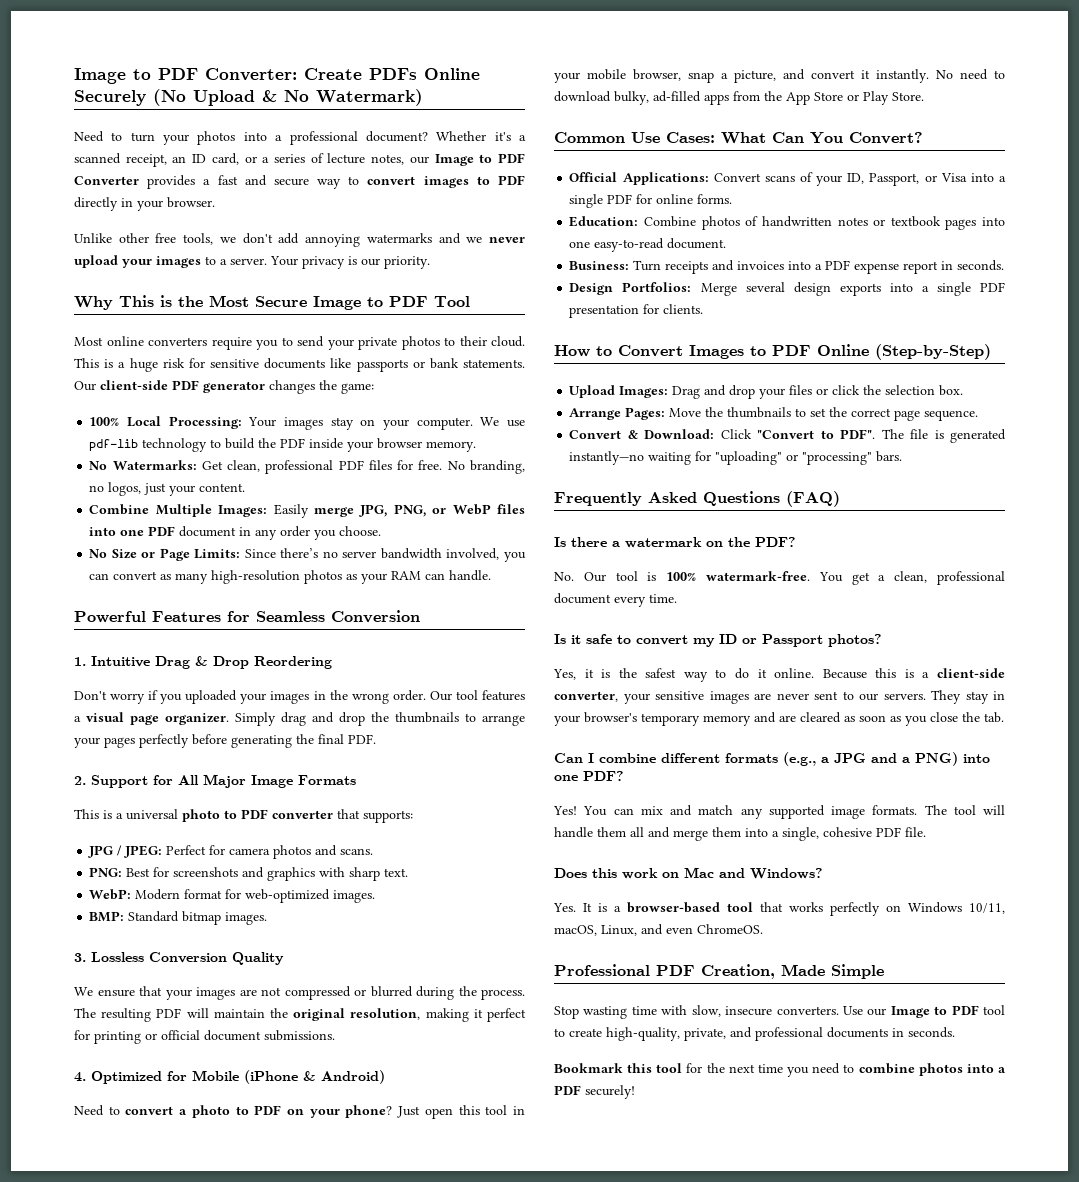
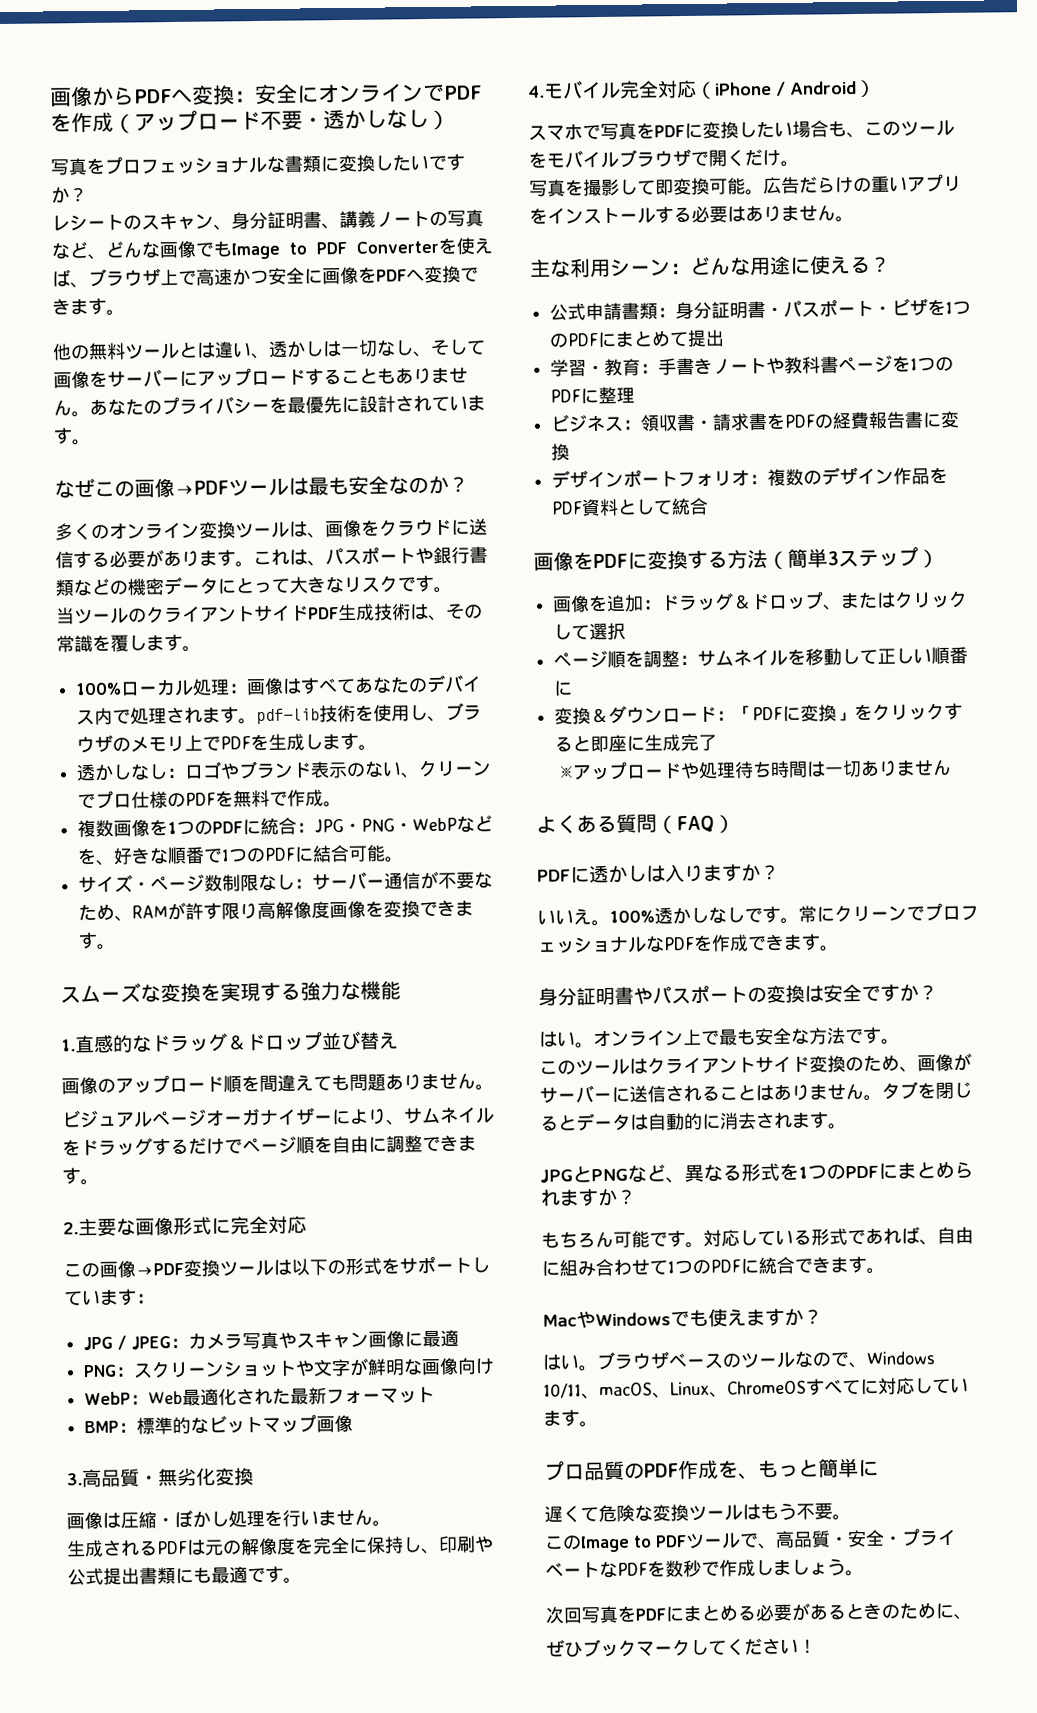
[74,68,480,84] [74,89,423,106] [74,131,526,145] [74,153,525,167] [74,175,525,189] [74,197,215,211] [74,233,525,247] [74,255,430,269] [74,295,470,310] [74,336,525,350] [74,358,525,372] [74,380,374,394] [89,416,526,430] [89,438,477,452] [89,460,525,474] [89,482,246,496] [89,504,525,518] [89,526,382,540] [89,548,526,562] [89,570,492,584] [74,610,420,623] [74,656,332,669] [74,690,525,704] [74,712,525,726] [74,734,376,748] [74,774,356,788] [74,809,413,823] [88,845,374,859] [89,867,409,881] [89,889,376,903] [89,911,268,925] [74,952,284,965] [74,986,525,1000] [74,1008,526,1022] [74,1030,335,1044] [74,1070,385,1084] [74,1105,525,1119] [554,69,1005,83] [554,91,924,105] [554,132,923,144] [569,172,1006,186] [569,194,733,208] [569,216,1005,230] [569,238,727,252] [569,260,1005,274] [569,282,1005,296] [569,304,704,318] [554,344,991,360] [569,385,964,399] [569,407,979,421] [569,429,1006,443] [569,451,903,465] [554,491,840,507] [554,537,796,548] [554,571,1005,585] [554,593,677,607] [554,634,882,647] [553,668,1005,682] [554,690,1005,704] [554,712,1004,726] [554,752,990,766] [554,771,624,781] [553,805,1005,819] [554,827,926,841] [554,867,823,879] [553,902,1005,916] [554,924,763,936] [554,964,884,979] [554,1005,1006,1019] [554,1027,955,1041] [554,1063,1006,1077] [554,1085,635,1099] Image to PDF Converter: Create PDFs Online Securely (No Upload & No Watermark) // Need to turn your photos into a professional document? Whether it's a scanned receipt, an ID card, or a series of lecture notes, our Image to PDF Converter provides a fast and secure way to convert images to PDF directly in your browser. // Unlike other free tools, we don't add annoying watermarks and we never upload your images to a server. Your privacy is our priority. // Why This is the Most Secure Image to PDF Tool // Most online converters require you to send your private photos to their cloud. This is a huge risk for sensitive documents like passports or bank statements. Our client-side PDF generator changes the game: // 100% Local Processing: Your images stay on your computer. We use pdf-lib technology to build the PDF inside your browser memory. // No Watermarks: Get clean, professional PDF files for free. No branding, no logos, just your content. // Combine Multiple Images: Easily merge JPG, PNG, or WebP files into one PDF document in any order you choose. // No Size or Page Limits: Since there’s no server bandwidth involved, you can convert as many high-resolution photos as your RAM can handle. // Powerful Features for Seamless Conversion // 1. Intuitive Drag & Drop Reordering // Don't worry if you uploaded your images in the wrong order. Our tool features a visual page organizer. Simply drag and drop the thumbnails to arrange your pages perfectly before generating the final PDF. // 2. Support for All Major Image Formats // This is a universal photo to PDF converter that supports: // JPG / JPEG: Perfect for camera photos and scans. // PNG: Best for screenshots and graphics with sharp text. // WebP: Modern format for web-optimized images. // BMP: Standard bitmap images. // 3. Lossless Conversion Quality // We ensure that your images are not compressed or blurred during the process. The resulting PDF will maintain the original resolution, making it perfect for printing or official document submissions. // 4. Optimized for Mobile (iPhone & Android) // Need to convert a photo to PDF on your phone? Just open this tool in your mobile browser, snap a picture, and convert it instantly. No need to download bulky, ad-filled apps from the App Store or Play Store. // Common Use Cases: What Can You Convert? // Official Applications: Convert scans of your ID, Passport, or Visa into a single PDF for online forms. // Education: Combine photos of handwritten notes or textbook pages into one easy-to-read document. // Business: Turn receipts and invoices into a PDF expense report in seconds. // Design Portfolios: Merge several design exports into a single PDF presentation for clients. // How to Convert Images to PDF Online (Step-by-Step) // Upload Images: Drag and drop your files or click the selection box. // Arrange Pages: Move the thumbnails to set the correct page sequence. // Convert & Download: Click "Convert to PDF". The file is generated instantly—no waiting for "uploading" or "processing" bars. // Frequently Asked Questions (FAQ) // Is there a watermark on the PDF? // No. Our tool is 100% watermark-free. You get a clean, professional document every time. // Is it safe to convert my ID or Passport photos? // Yes, it is the safest way to do it online. Because this is a client-side converter, your sensitive images are never sent to our servers. They stay in your browser's temporary memory and are cleared as soon as you close the tab. // Can I combine different formats (e.g., a JPG and a PNG) into one PDF? // Yes! You can mix and match any supported image formats. The tool will handle them all and merge them into a single, cohesive PDF file. // Does this work on Mac and Windows? // Yes. It is a browser-based tool that works perfectly on Windows 10/11, macOS, Linux, and even ChromeOS. // Professional PDF Creation, Made Simple // Stop wasting time with slow, insecure converters. Use our Image to PDF tool to create high-quality, private, and professional documents in seconds. // Bookmark this tool for the next time you need to combine photos into a PDF securely! -> [49,83,482,107] [50,109,450,134] [50,153,465,176] [51,186,88,204] [51,209,484,232] [51,237,493,260] [52,265,479,289] [52,297,125,316] [52,339,486,361] [53,367,468,389] [53,394,486,418] [53,427,91,446] [54,475,469,499] [55,518,488,541] [55,546,488,569] [55,574,452,597] [56,603,483,625] [56,633,201,653] [75,674,483,697] [76,702,483,726] [76,732,378,754] [76,759,493,782] [77,789,343,809] [77,815,494,838] [77,844,405,866] [78,870,494,893] [78,899,475,922] [78,931,117,950] [60,980,401,1004] [61,1030,399,1054] [61,1073,494,1095] [61,1106,495,1129] [62,1134,477,1157] [62,1167,99,1186] [63,1215,307,1237] [63,1255,490,1278] [64,1288,155,1306] [83,1329,460,1351] [83,1357,496,1379] [84,1387,436,1406] [84,1414,354,1435] [66,1467,254,1488] [66,1509,391,1530] [66,1535,494,1558] [67,1565,302,1586] [527,79,876,100] [528,119,955,141] [528,148,799,169] [529,173,962,197] [529,205,854,225] [530,255,891,278] [549,298,972,321] [549,329,726,349] [550,355,955,377] [550,386,636,405] [550,410,961,433] [551,443,571,461] [551,466,949,489] [551,497,710,517] [533,546,939,571] [552,590,969,613] [553,622,627,641] [553,646,969,669] [553,680,574,697] [554,702,964,725] [554,733,718,753] [558,759,952,781] [536,813,735,835] [537,863,780,884] [537,903,979,927] [537,933,839,954] [538,983,938,1006] [539,1026,900,1049] [539,1052,972,1076] [539,1081,972,1104] [540,1111,847,1132] [540,1161,974,1184] [540,1188,637,1207] [541,1226,974,1249] [541,1255,885,1277] [542,1307,823,1329] [542,1350,935,1372] [543,1377,969,1400] [543,1409,598,1428] [544,1458,879,1481] [544,1502,851,1523] [544,1528,957,1553] [545,1558,864,1579] [545,1602,972,1624] [546,1637,817,1658] 画像からPDFへ変換：安全にオンラインでPDFを作成（アップロード不要・透かしなし） // 写真をプロフェッショナルな書類に変換したいですか？ // レシートのスキャン、身分証明書、講義ノートの写真など、どんな画像でもImage to PDF Converterを使えば、ブラウザ上で高速かつ安全に画像をPDFへ変換できます。 // 他の無料ツールとは違い、透かしは一切なし、そして画像をサーバーにアップロードすることもありません。あなたのプライバシーを最優先に設計されています。 // なぜこの画像→PDFツールは最も安全なのか？ // 多くのオンライン変換ツールは、画像をクラウドに送信する必要があります。これは、パスポートや銀行書類などの機密データにとって大きなリスクです。 // 当ツールのクライアントサイドPDF生成技術は、その常識を覆します。 // 100%ローカル処理：画像はすべてあなたのデバイス内で処理されます。pdf-lib技術を使用し、ブラウザのメモリ上でPDFを生成します。 // 透かしなし：ロゴやブランド表示のない、クリーンでプロ仕様のPDFを無料で作成。 // 複数画像を1つのPDFに統合：JPG・PNG・WebPなどを、好きな順番で1つのPDFに結合可能。 // サイズ・ページ数制限なし：サーバー通信が不要なため、RAMが許す限り高解像度画像を変換できます。 // スムーズな変換を実現する強力な機能 // 1.直感的なドラッグ＆ドロップ並び替え // 画像のアップロード順を間違えても問題ありません。 // ビジュアルページオーガナイザーにより、サムネイルをドラッグするだけでページ順を自由に調整できます。 // 2.主要な画像形式に完全対応 // この画像→PDF変換ツールは以下の形式をサポートしています： // JPG / JPEG：カメラ写真やスキャン画像に最適 // PNG：スクリーンショットや文字が鮮明な画像向け // WebP：Web最適化された最新フォーマット // BMP：標準的なビットマップ画像 // 3.高品質・無劣化変換 // 画像は圧縮・ぼかし処理を行いません。 // 生成されるPDFは元の解像度を完全に保持し、印刷や公式提出書類にも最適です。 // 4.モバイル完全対応（iPhone / Android） // スマホで写真をPDFに変換したい場合も、このツールをモバイルブラウザで開くだけ。 // 写真を撮影して即変換可能。広告だらけの重いアプリをインストールする必要はありません。 // 主な利用シーン：どんな用途に使える？ // 公式申請書類：身分証明書・パスポート・ビザを1つのPDFにまとめて提出 // 学習・教育：手書きノートや教科書ページを1つのPDFに整理 // ビジネス：領収書・請求書をPDFの経費報告書に変換 // デザインポートフォリオ：複数のデザイン作品をPDF資料として統合 // 画像をPDFに変換する方法（簡単3ステップ） // 画像を追加：ドラッグ＆ドロップ、またはクリックして選択 // ページ順を調整：サムネイルを移動して正しい順番に // 変換＆ダウンロード：「PDFに変換」をクリックすると即座に生成完了 // ※アップロードや処理待ち時間は一切ありません // よくある質問（FAQ） // PDFに透かしは入りますか？ // いいえ。100%透かしなしです。常にクリーンでプロフェッショナルなPDFを作成できます。 // 身分証明書やパスポートの変換は安全ですか？ // はい。オンライン上で最も安全な方法です。 // このツールはクライアントサイド変換のため、画像がサーバーに送信されることはありません。タブを閉じるとデータは自動的に消去されます。 // JPGとPNGなど、異なる形式を1つのPDFにまとめられますか？ // もちろん可能です。対応している形式であれば、自由に組み合わせて1つのPDFに統合できます。 // MacやWindowsでも使えますか？ // はい。ブラウザベースのツールなので、Windows 10/11、macOS、Linux、ChromeOSすべてに対応しています。 // プロ品質のPDF作成を、もっと簡単に // 遅くて危険な変換ツールはもう不要。 // このImage to PDFツールで、高品質・安全・プライベートなPDFを数秒で作成しましょう。 // 次回写真をPDFにまとめる必要があるときのために、 // ぜひブックマークしてください！

